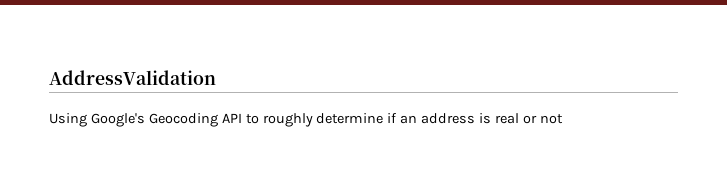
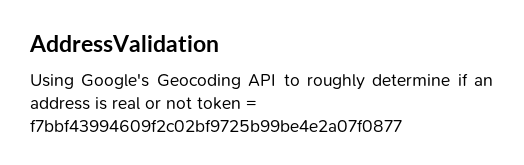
(563, 119) none -> [197,97,257,110] [30,119,402,132] token = f7bbf43994609f2c02bf9725b99be4e2a07f0877

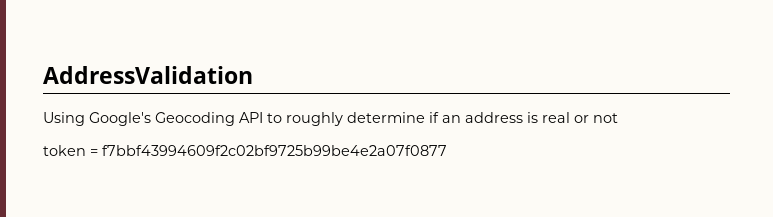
(192, 103) none -> (618, 118) //

